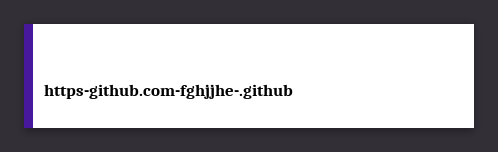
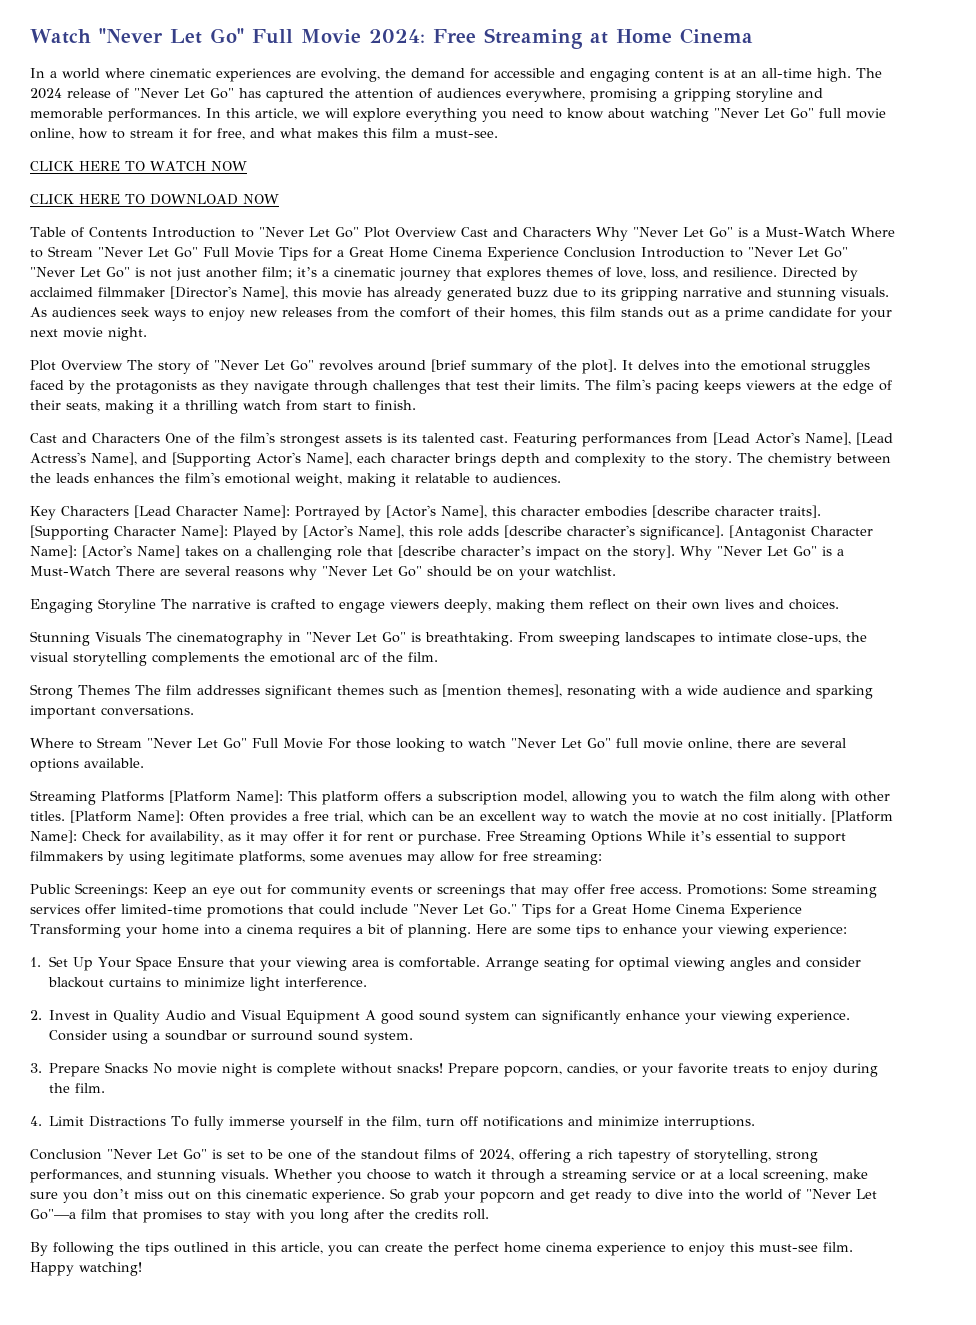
[44,84,293,99] https-github.com-fghjjhe-.github -> [30,28,753,49] [30,68,882,82] [30,88,823,102] [30,108,886,122] [30,128,498,140] [30,161,247,171] [30,194,279,205] [30,227,895,241] [30,246,848,261] [30,267,858,281] [30,286,889,301] [30,307,892,321] [30,327,147,341] [30,359,870,374] [30,379,892,394] [30,400,416,414] [30,432,893,447] [30,452,891,467] [30,472,561,487] [30,505,821,520] [30,525,873,540] [30,545,844,560] [30,566,616,580] [30,598,839,613] [30,631,867,646] [30,652,438,666] [30,684,873,699] [30,705,194,719] [30,737,846,752] [30,758,144,772] [30,790,890,805] [30,810,893,825] [30,830,846,845] [30,851,602,865] [30,883,877,898] [30,904,802,918] [30,924,847,938] [30,956,862,971] [48,977,368,991] [30,1010,851,1024] [49,1030,414,1044] [30,1062,879,1077] [49,1083,106,1093] [30,1116,756,1130] [30,1149,818,1163] [30,1169,868,1183] [30,1188,877,1203] [30,1209,489,1223] [30,1242,853,1256] [30,1262,142,1276] Watch "Never Let Go" Full Movie 2024: Free Streaming at Home Cinema // In a world where cinematic experiences are evolving, the demand for accessible and engaging content is at an all-time high. The 2024 release of "Never Let Go" has captured the attention of audiences everywhere, promising a gripping storyline and memorable performances. In this article, we will explore everything you need to know about watching "Never Let Go" full movie online, how to stream it for free, and what makes this film a must-see. // CLICK HERE TO WATCH NOW // CLICK HERE TO DOWNLOAD NOW // Table of Contents Introduction to "Never Let Go" Plot Overview Cast and Characters Why "Never Let Go" is a Must-Watch Where to Stream "Never Let Go" Full Movie Tips for a Great Home Cinema Experience Conclusion Introduction to "Never Let Go" "Never Let Go" is not just another film; it’s a cinematic journey that explores themes of love, loss, and resilience. Directed by acclaimed filmmaker [Director's Name], this movie has already generated buzz due to its gripping narrative and stunning visuals. As audiences seek ways to enjoy new releases from the comfort of their homes, this film stands out as a prime candidate for your next movie night. // Plot Overview The story of "Never Let Go" revolves around [brief summary of the plot]. It delves into the emotional struggles faced by the protagonists as they navigate through challenges that test their limits. The film's pacing keeps viewers at the edge of their seats, making it a thrilling watch from start to finish. // Cast and Characters One of the film's strongest assets is its talented cast. Featuring performances from [Lead Actor's Name], [Lead Actress's Name], and [Supporting Actor's Name], each character brings depth and complexity to the story. The chemistry between the leads enhances the film's emotional weight, making it relatable to audiences. // Key Characters [Lead Character Name]: Portrayed by [Actor's Name], this character embodies [describe character traits]. [Supporting Character Name]: Played by [Actor's Name], this role adds [describe character's significance]. [Antagonist Character Name]: [Actor's Name] takes on a challenging role that [describe character’s impact on the story]. Why "Never Let Go" is a Must-Watch There are several reasons why "Never Let Go" should be on your watchlist. // Engaging Storyline The narrative is crafted to engage viewers deeply, making them reflect on their own lives and choices. // Stunning Visuals The cinematography in "Never Let Go" is breathtaking. From sweeping landscapes to intimate close-ups, the visual storytelling complements the emotional arc of the film. // Strong Themes The film addresses significant themes such as [mention themes], resonating with a wide audience and sparking important conversations. // Where to Stream "Never Let Go" Full Movie For those looking to watch "Never Let Go" full movie online, there are several options available. // Streaming Platforms [Platform Name]: This platform offers a subscription model, allowing you to watch the film along with other titles. [Platform Name]: Often provides a free trial, which can be an excellent way to watch the movie at no cost initially. [Platform Name]: Check for availability, as it may offer it for rent or purchase. Free Streaming Options While it’s essential to support filmmakers by using legitimate platforms, some avenues may allow for free streaming: // Public Screenings: Keep an eye out for community events or screenings that may offer free access. Promotions: Some streaming services offer limited-time promotions that could include "Never Let Go." Tips for a Great Home Cinema Experience Transforming your home into a cinema requires a bit of planning. Here are some tips to enhance your viewing experience: // 1. Set Up Your Space Ensure that your viewing area is comfortable. Arrange seating for optimal viewing angles and consider blackout curtains to minimize light interference. // 2. Invest in Quality Audio and Visual Equipment A good sound system can significantly enhance your viewing experience. Consider using a soundbar or surround sound system. // 3. Prepare Snacks No movie night is complete without snacks! Prepare popcorn, candies, or your favorite treats to enjoy during the film. // 4. Limit Distractions To fully immerse yourself in the film, turn off notifications and minimize interruptions. // Conclusion "Never Let Go" is set to be one of the standout films of 2024, offering a rich tapestry of storytelling, strong performances, and stunning visuals. Whether you choose to watch it through a streaming service or at a local screening, make sure you don’t miss out on this cinematic experience. So grab your popcorn and get ready to dive into the world of "Never Let Go"—a film that promises to stay with you long after the credits roll. // By following the tips outlined in this article, you can create the perfect home cinema experience to enjoy this must-see film. Happy watching!

